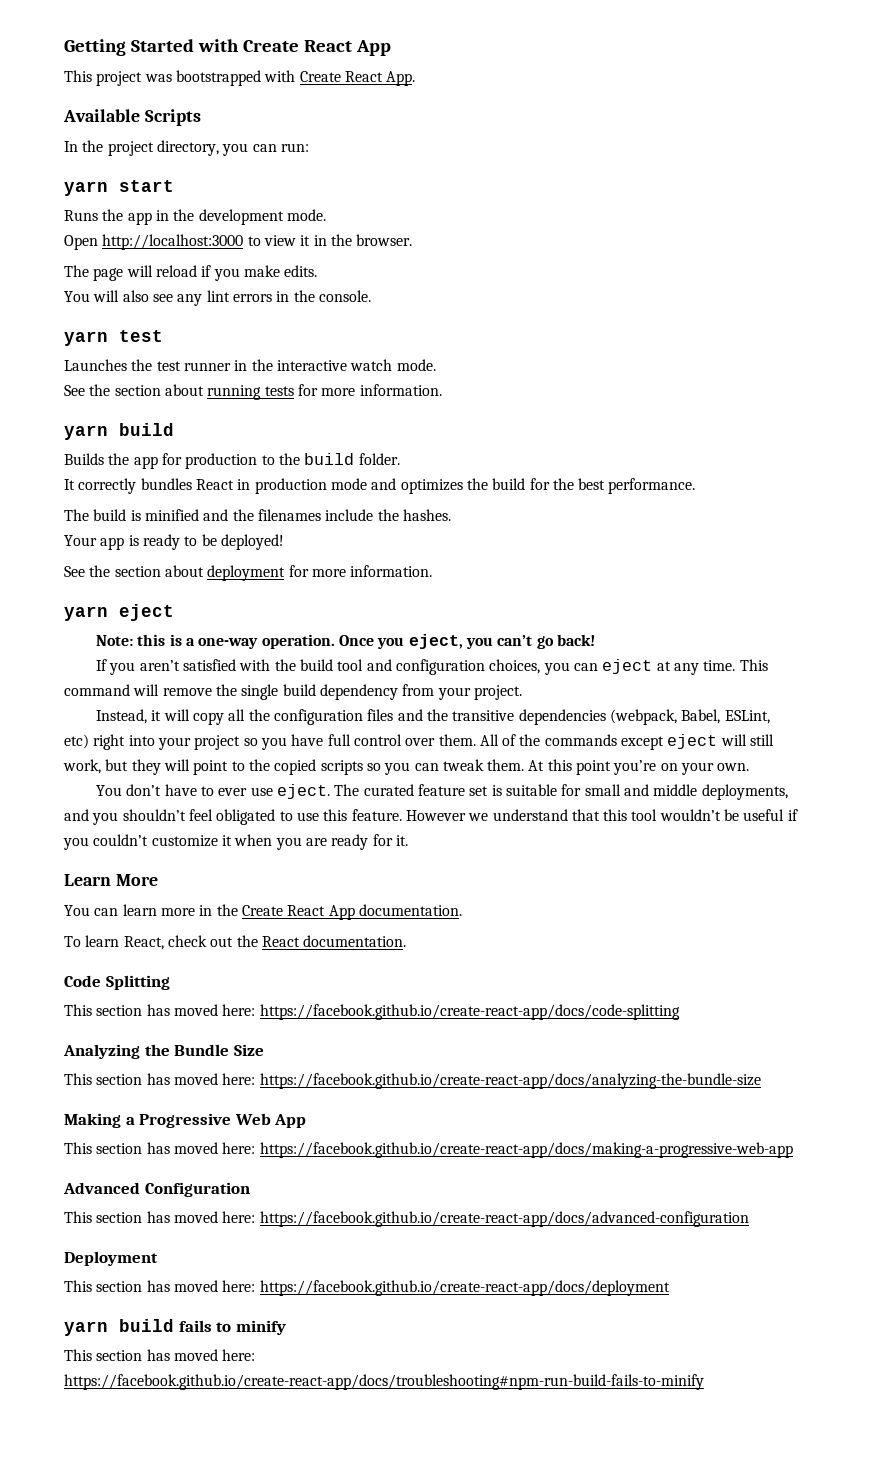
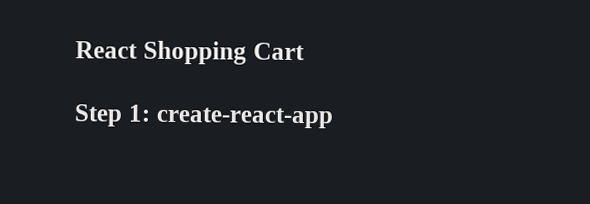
[64,39,391,56] [64,70,416,86] [63,109,201,126] [64,140,309,156] [64,180,174,196] [64,209,326,225] [64,234,413,250] [64,265,318,281] [64,290,371,306] [64,330,163,346] [64,359,436,371] [64,384,442,400] [64,423,174,440] [64,453,400,469] [64,478,696,494] [64,509,451,521] [64,534,284,550] [64,565,433,581] [64,604,174,621] [96,634,595,649] [96,659,768,675] [64,684,522,700] [96,709,770,725] [64,734,775,750] [63,759,750,775] [96,784,788,800] [64,809,798,825] [63,834,408,850] [64,874,158,886] [64,904,462,920] [64,935,407,950] [64,975,170,990] [64,1004,680,1020] [63,1044,264,1059] [64,1073,761,1089] [64,1113,307,1128] [64,1142,793,1158] [63,1182,250,1197] [64,1211,749,1227] [64,1251,158,1266] [64,1280,670,1296] [64,1319,286,1336] [64,1349,256,1361] [64,1374,704,1390] Getting Started with Create React App // This project was bootstrapped with Create React App. // Available Scripts // In the project directory, you can run: // yarn start // Runs the app in the development mode. // Open http://localhost:3000 to view it in the browser. // The page will reload if you make edits. // You will also see any lint errors in the console. // yarn test // Launches the test runner in the interactive watch mode. // See the section about running tests for more information. // yarn build // Builds the app for production to the build folder. // It correctly bundles React in production mode and optimizes the build for the best performance. // The build is minified and the filenames include the hashes. // Your app is ready to be deployed! // See the section about deployment for more information. // yarn eject // Note: this is a one-way operation. Once you eject, you can’t go back! // If you aren’t satisfied with the build tool and configuration choices, you can eject at any time. This command will remove the single build dependency from your project. // Instead, it will copy all the configuration files and the transitive dependencies (webpack, Babel, ESLint, etc) right into your project so you have full control over them. All of the commands except eject will still work, but they will point to the copied scripts so you can tweak them. At this point you’re on your own. // You don’t have to ever use eject. The curated feature set is suitable for small and middle deployments, and you shouldn’t feel obligated to use this feature. However we understand that this tool wouldn’t be useful if you couldn’t customize it when you are ready for it. // Learn More // You can learn more in the Create React App documentation. // To learn React, check out the React documentation. // Code Splitting // This section has moved here: https://facebook.github.io/create-react-app/docs/code-splitting // Analyzing the Bundle Size // This section has moved here: https://facebook.github.io/create-react-app/docs/analyzing-the-bundle-size // Making a Progressive Web App // This section has moved here: https://facebook.github.io/create-react-app/docs/making-a-progressive-web-app // Advanced Configuration // This section has moved here: https://facebook.github.io/create-react-app/docs/advanced-configuration // Deployment // This section has moved here: https://facebook.github.io/create-react-app/docs/deployment // yarn build fails to minify // This section has moved here: https://facebook.github.io/create-react-app/docs/troubleshooting#npm-run-build-fails-to-minify -> [75,40,305,65] [74,104,333,129] React Shopping Cart // Step 1: create-react-app

